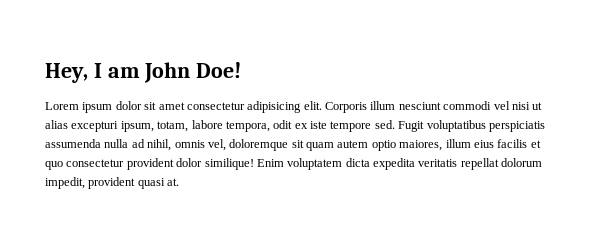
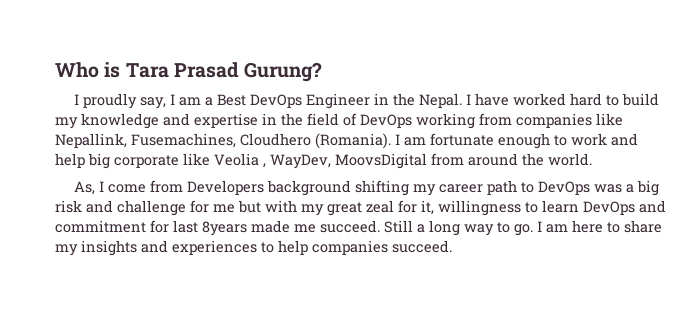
[45,62,242,83] [45,101,543,113] [45,120,545,132] [45,139,541,151] [45,158,543,170] [45,177,180,189] Hey, I am John Doe! // Lorem ipsum dolor sit amet consectetur adipisicing elit. Corporis illum nesciunt commodi vel nisi ut alias excepturi ipsum, totam, labore tempora, odit ex iste tempore sed. Fugit voluptatibus perspiciatis assumenda nulla ad nihil, omnis vel, doloremque sit quam autem optio maiores, illum eius facilis et quo consectetur provident dolor similique! Enim voluptatem dicta expedita veritatis repellat dolorum impedit, provident quasi at. -> [55,62,323,82] [74,93,660,109] [55,113,623,129] [55,133,638,149] [55,153,592,169] [74,180,660,196] [55,200,666,216] [55,220,662,236] [55,240,452,256] Who is Tara Prasad Gurung? // I proudly say, I am a Best DevOps Engineer in the Nepal. I have worked hard to build my knowledge and expertise in the field of DevOps working from companies like Nepallink, Fusemachines, Cloudhero (Romania). I am fortunate enough to work and help big corporate like Veolia , WayDev, MoovsDigital from around the world. // As, I come from Developers background shifting my career path to DevOps was a big risk and challenge for me but with my great zeal for it, willingness to learn DevOps and commitment for last 8years made me succeed. Still a long way to go. I am here to share my insights and experiences to help companies succeed.

